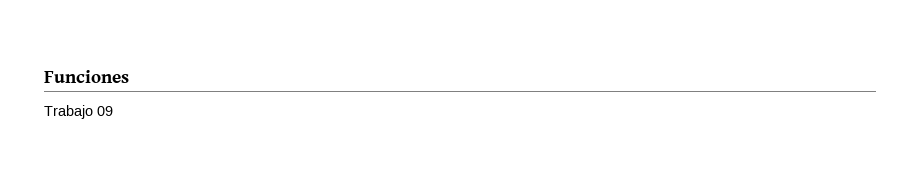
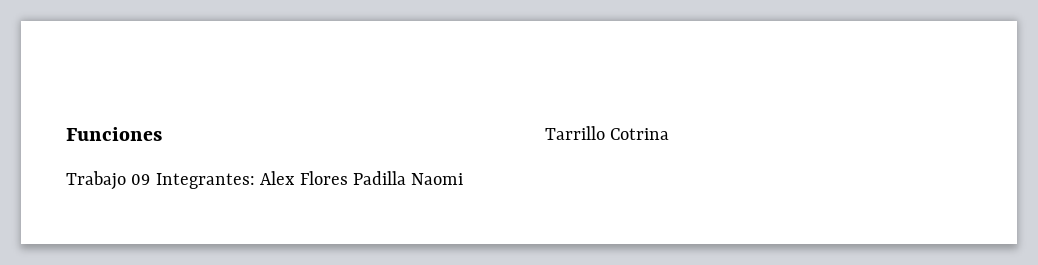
(113, 111) none -> [155,171,464,189] [545,126,670,140] Integrantes: Alex Flores Padilla Naomi Tarrillo Cotrina

